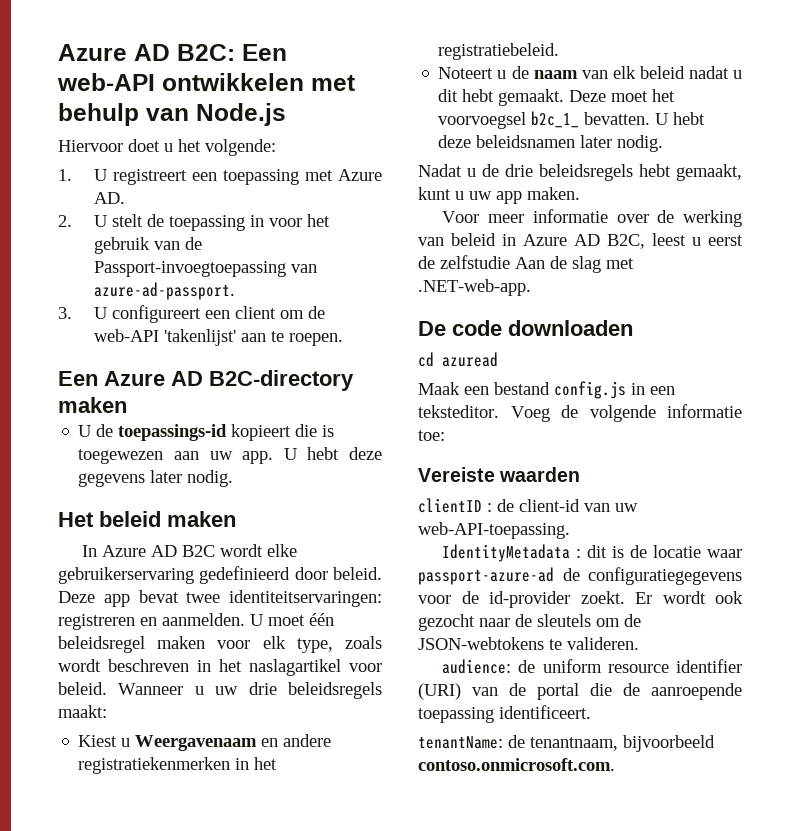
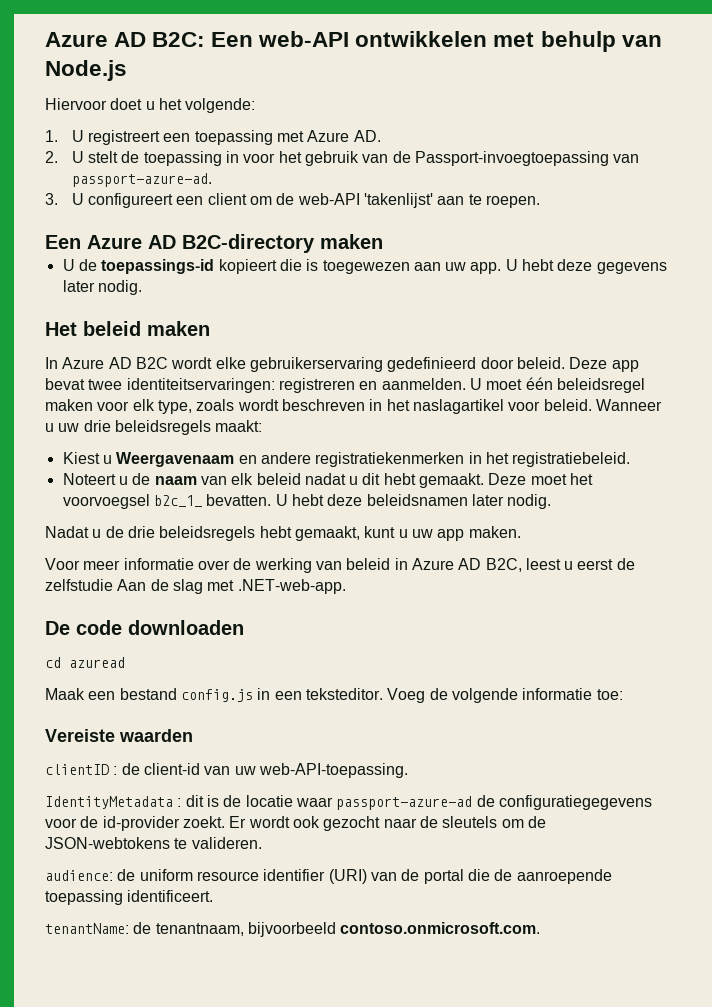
[93,282,235,300] azure-ad-passport. -> [71,173,212,187] passport-azure-ad.

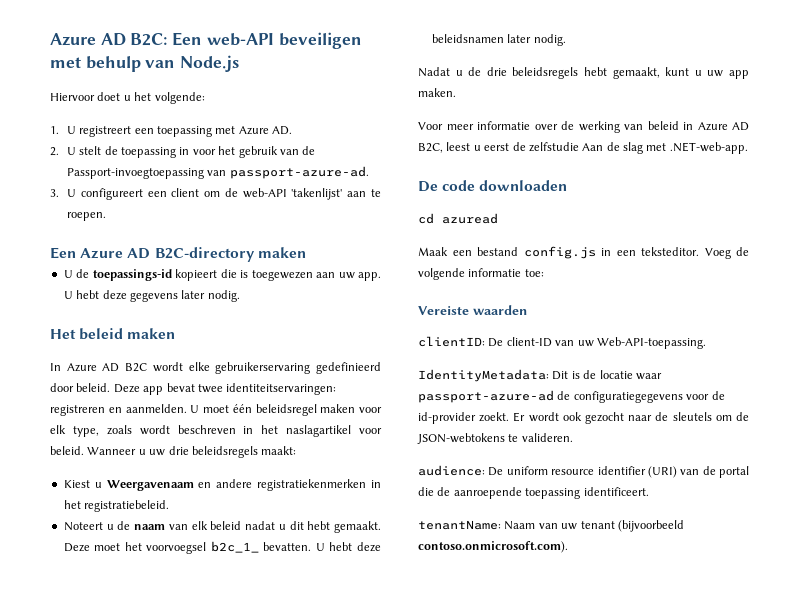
[355,31,488,47] ontwikkelen -> [278,32,362,49] beveiligen
[45,763,408,778] [45,795,204,809] clientID : de client-id van uw web-API-toepassing. // IdentityMetadata : dit -> [418,336,706,349] [418,369,569,382] clientID: De client-ID van uw Web-API-toepassing. // IdentityMetadata: Dit
[117,869,136,881] de -> [488,467,504,476] De
[133,922,541,937] de tenantnaam, bijvoorbeeld contoso.onmicrosoft.com. -> [504,520,684,532] [418,541,568,553] Naam van uw tenant (bijvoorbeeld contoso.onmicrosoft.com).

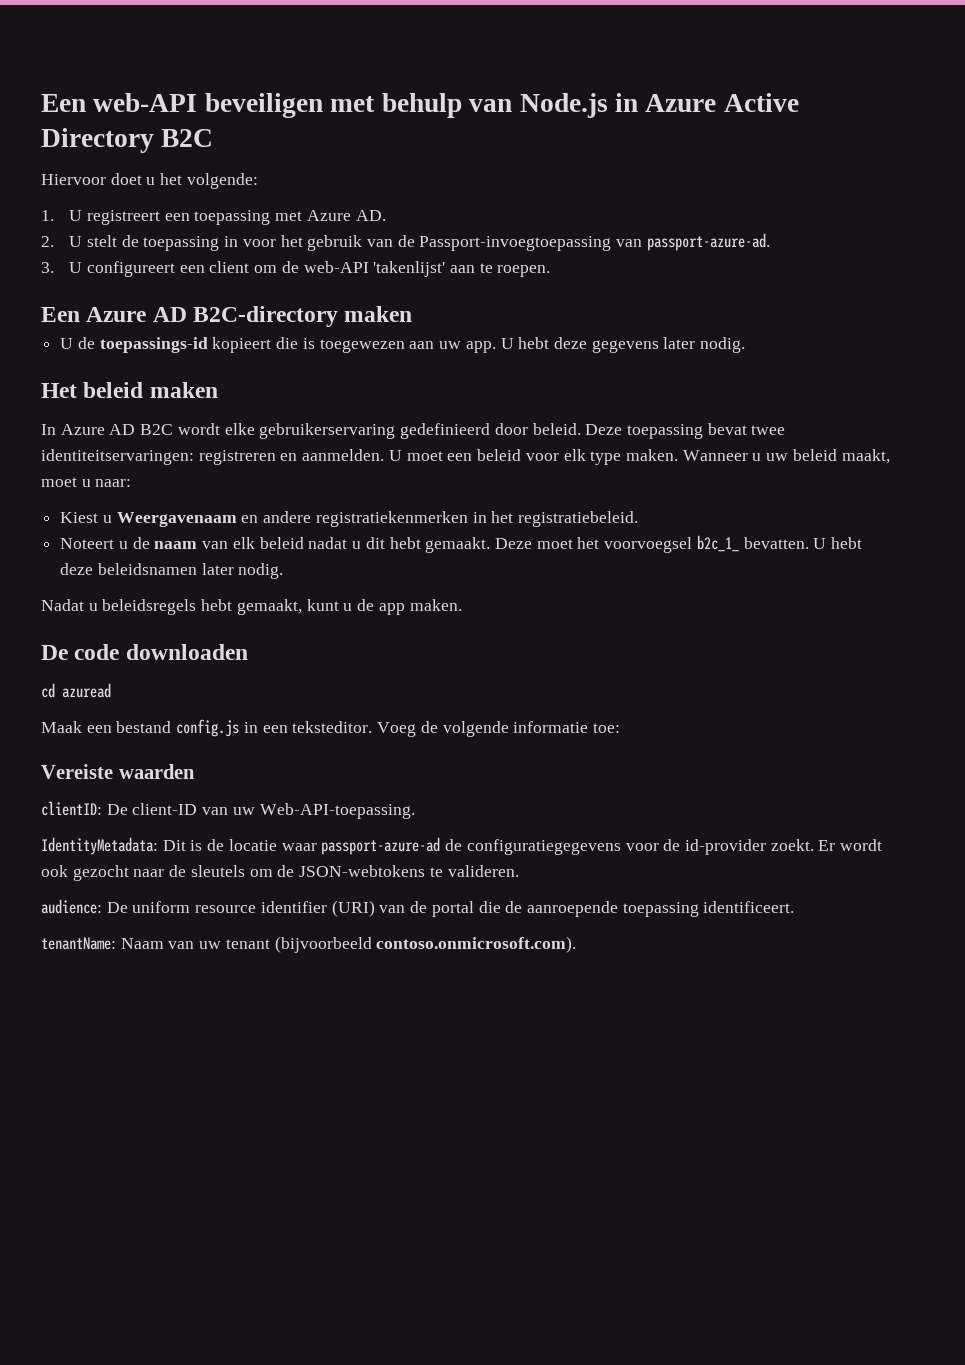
[50,33,168,46] Azure AD B2C: -> (41, 103) none
(240, 63) none -> [614,93,799,112] [41,128,214,153] in Azure Active Directory B2C
[143,386,164,395] app -> [626,424,703,439] toepassing
[232,404,382,416] [50,425,382,437] [50,446,297,458] één beleidsregel maken voor elk type, zoals wordt beschreven in het naslagartikel voor beleid. Wanneer u uw drie beleidsregels maakt: -> [447,449,890,465] [41,477,132,487] een beleid voor elk type maken. Wanneer u uw beleid maakt, moet u naar:
[468,67,507,76] de drie -> (98, 607) none
[707,70,724,77] uw -> [357,599,375,611] de
[418,121,749,133] [418,142,748,154] // Voor meer informatie over de werking van beleid in Azure AD B2C, leest u eerst de zelfstudie Aan de slag met .NET-web-app. -> (462, 605) none

